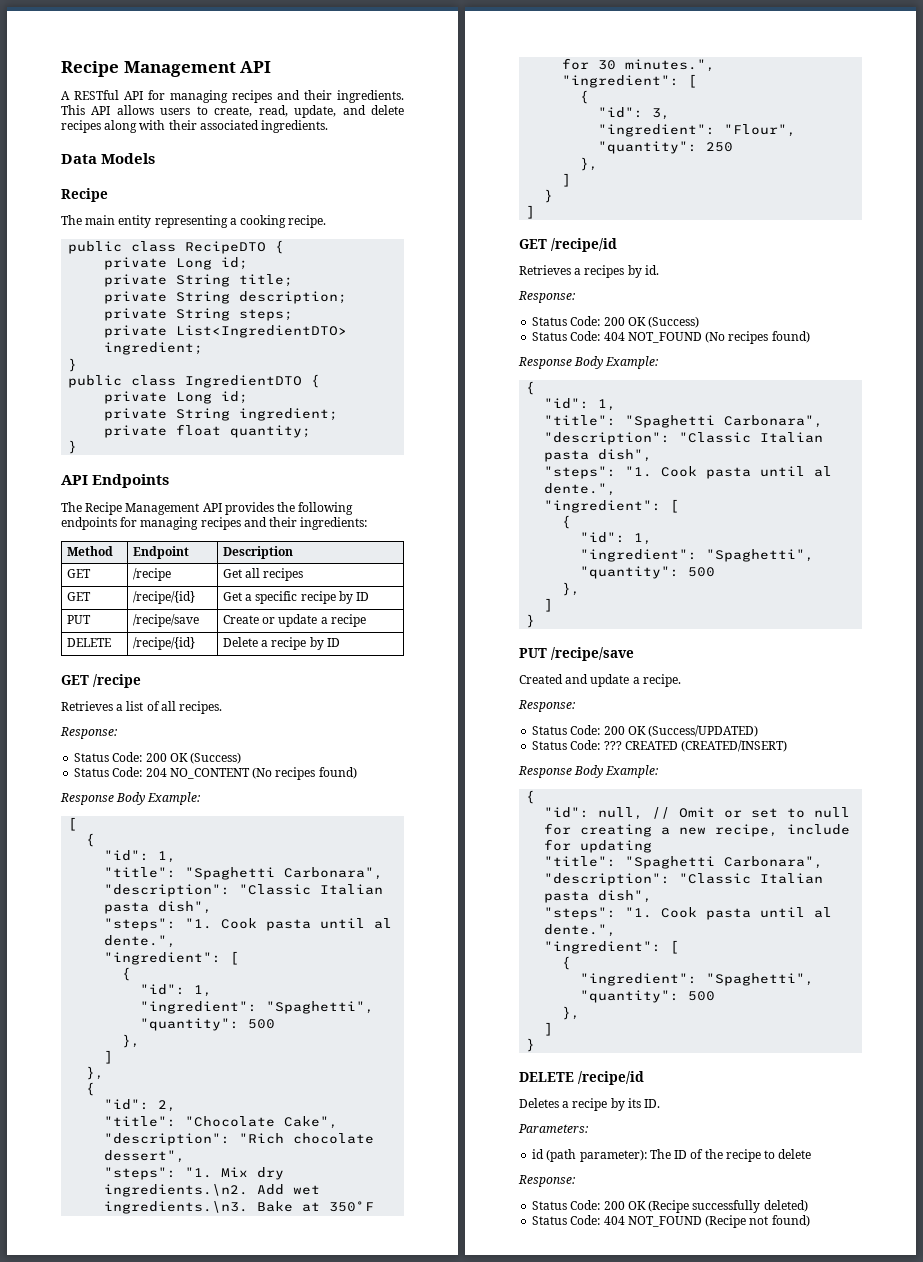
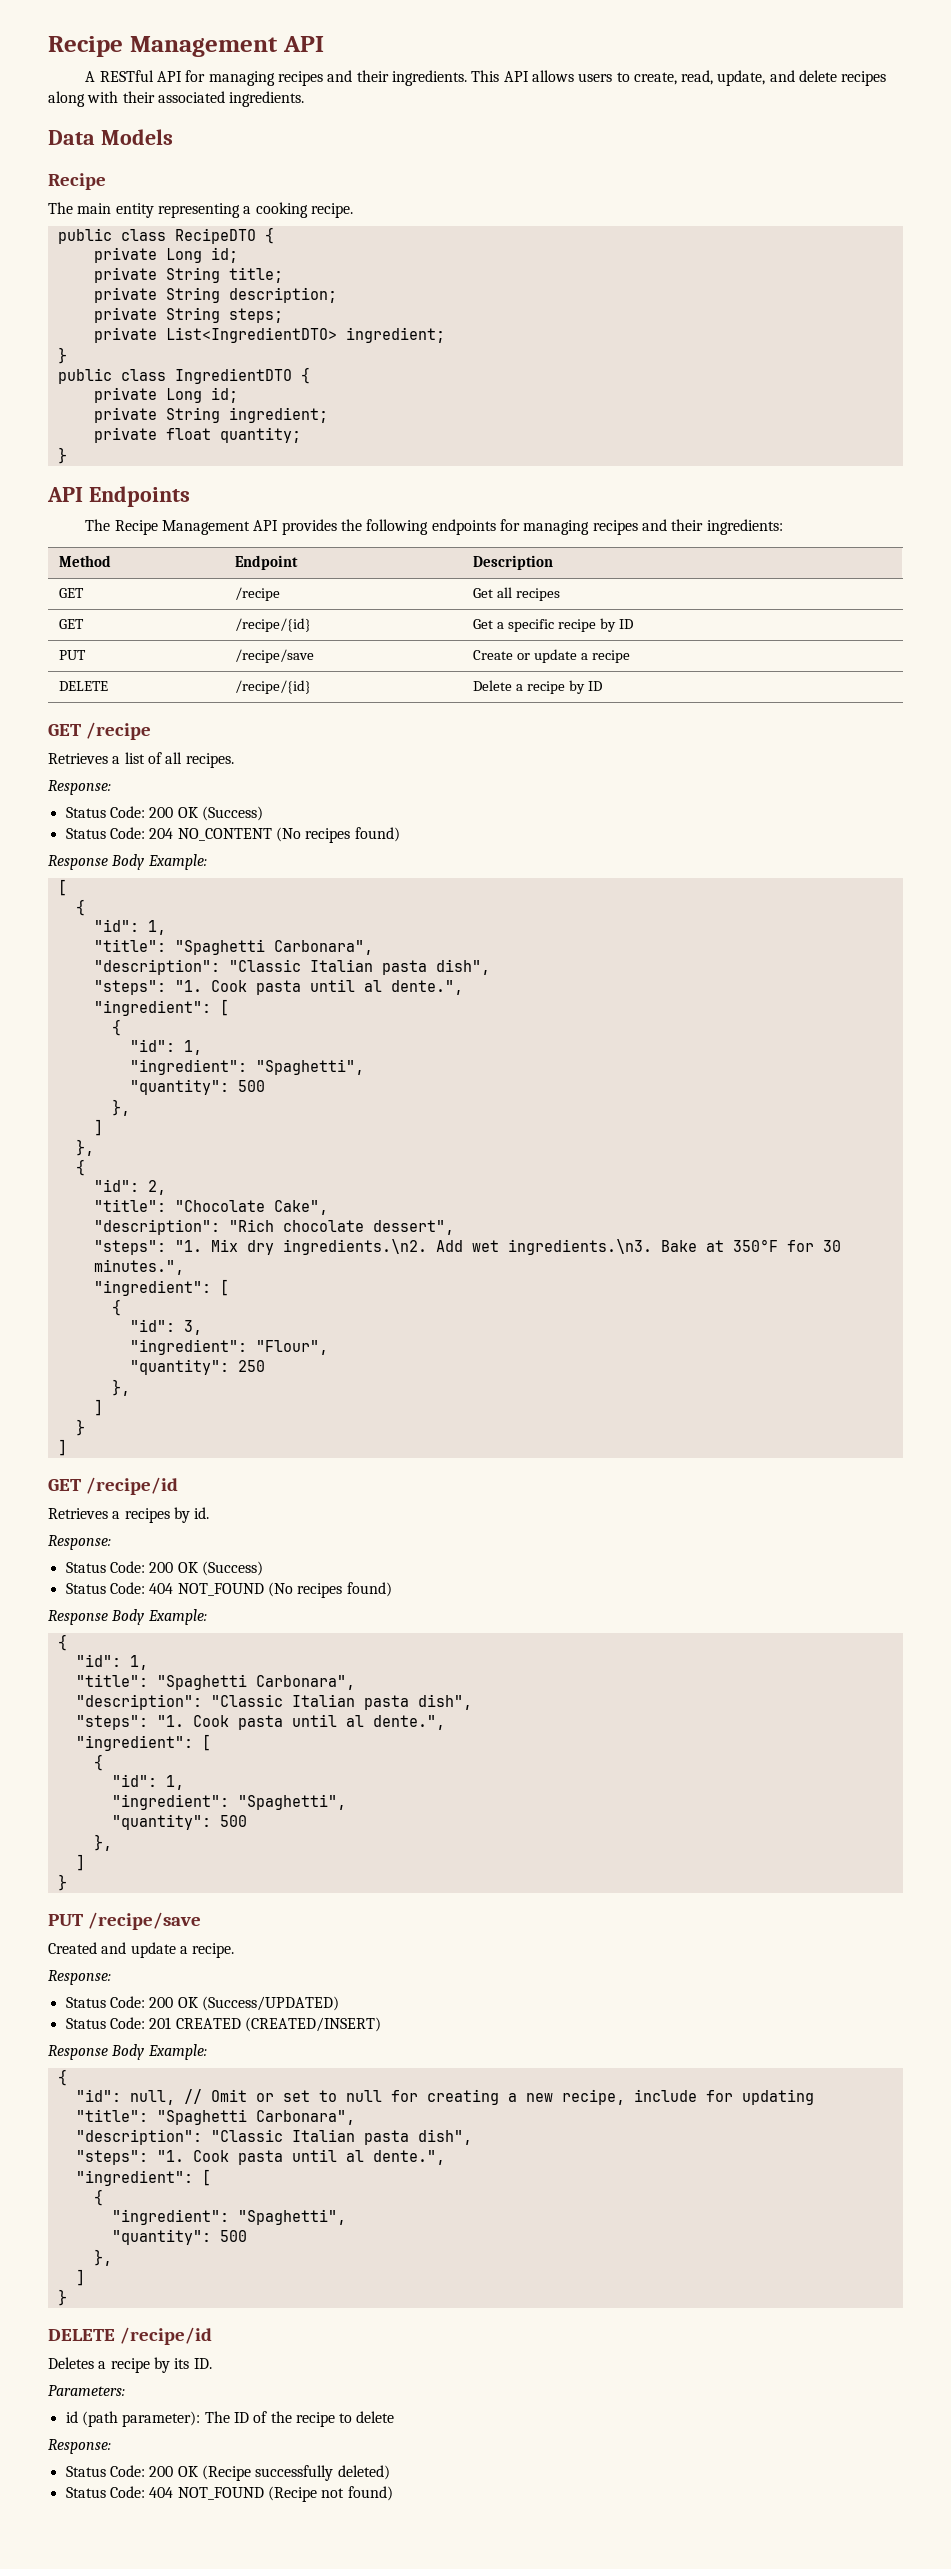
[603,741,622,750] ??? -> [149,2017,172,2029] 201

